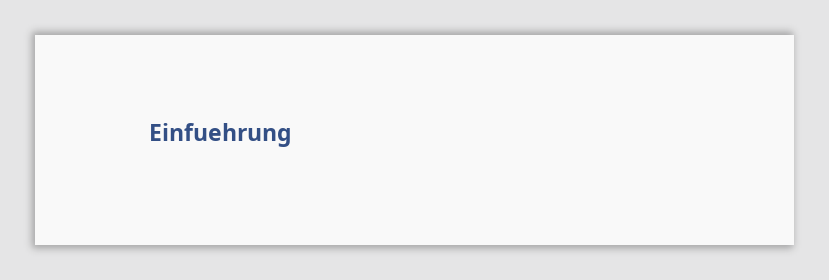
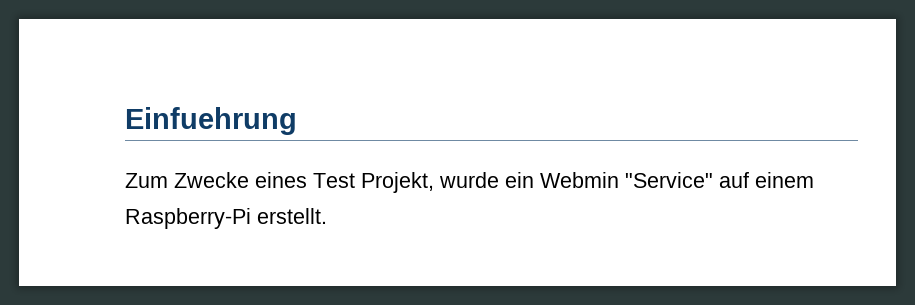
(292, 135) none -> [125,172,814,193] [125,208,327,229] // Zum Zwecke eines Test Projekt, wurde ein Webmin "Service" auf einem Raspberry-Pi erstellt.

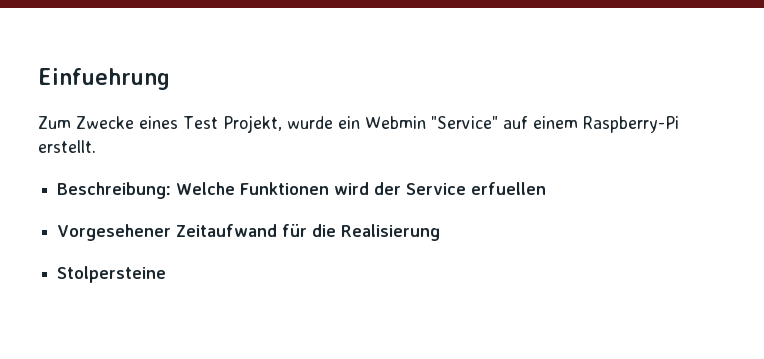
(327, 216) none -> [57,182,547,199] [57,224,441,241] [57,266,167,283] // Beschreibung: Welche Funktionen wird der Service erfuellen // Vorgesehener Zeitaufwand für die Realisierung // Stolpersteine

